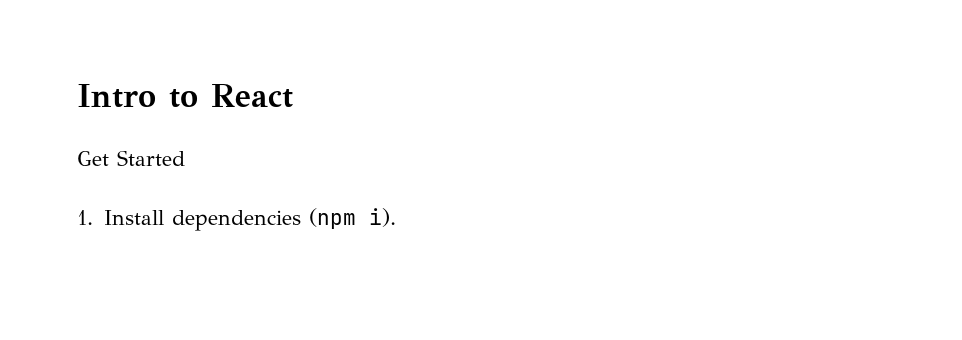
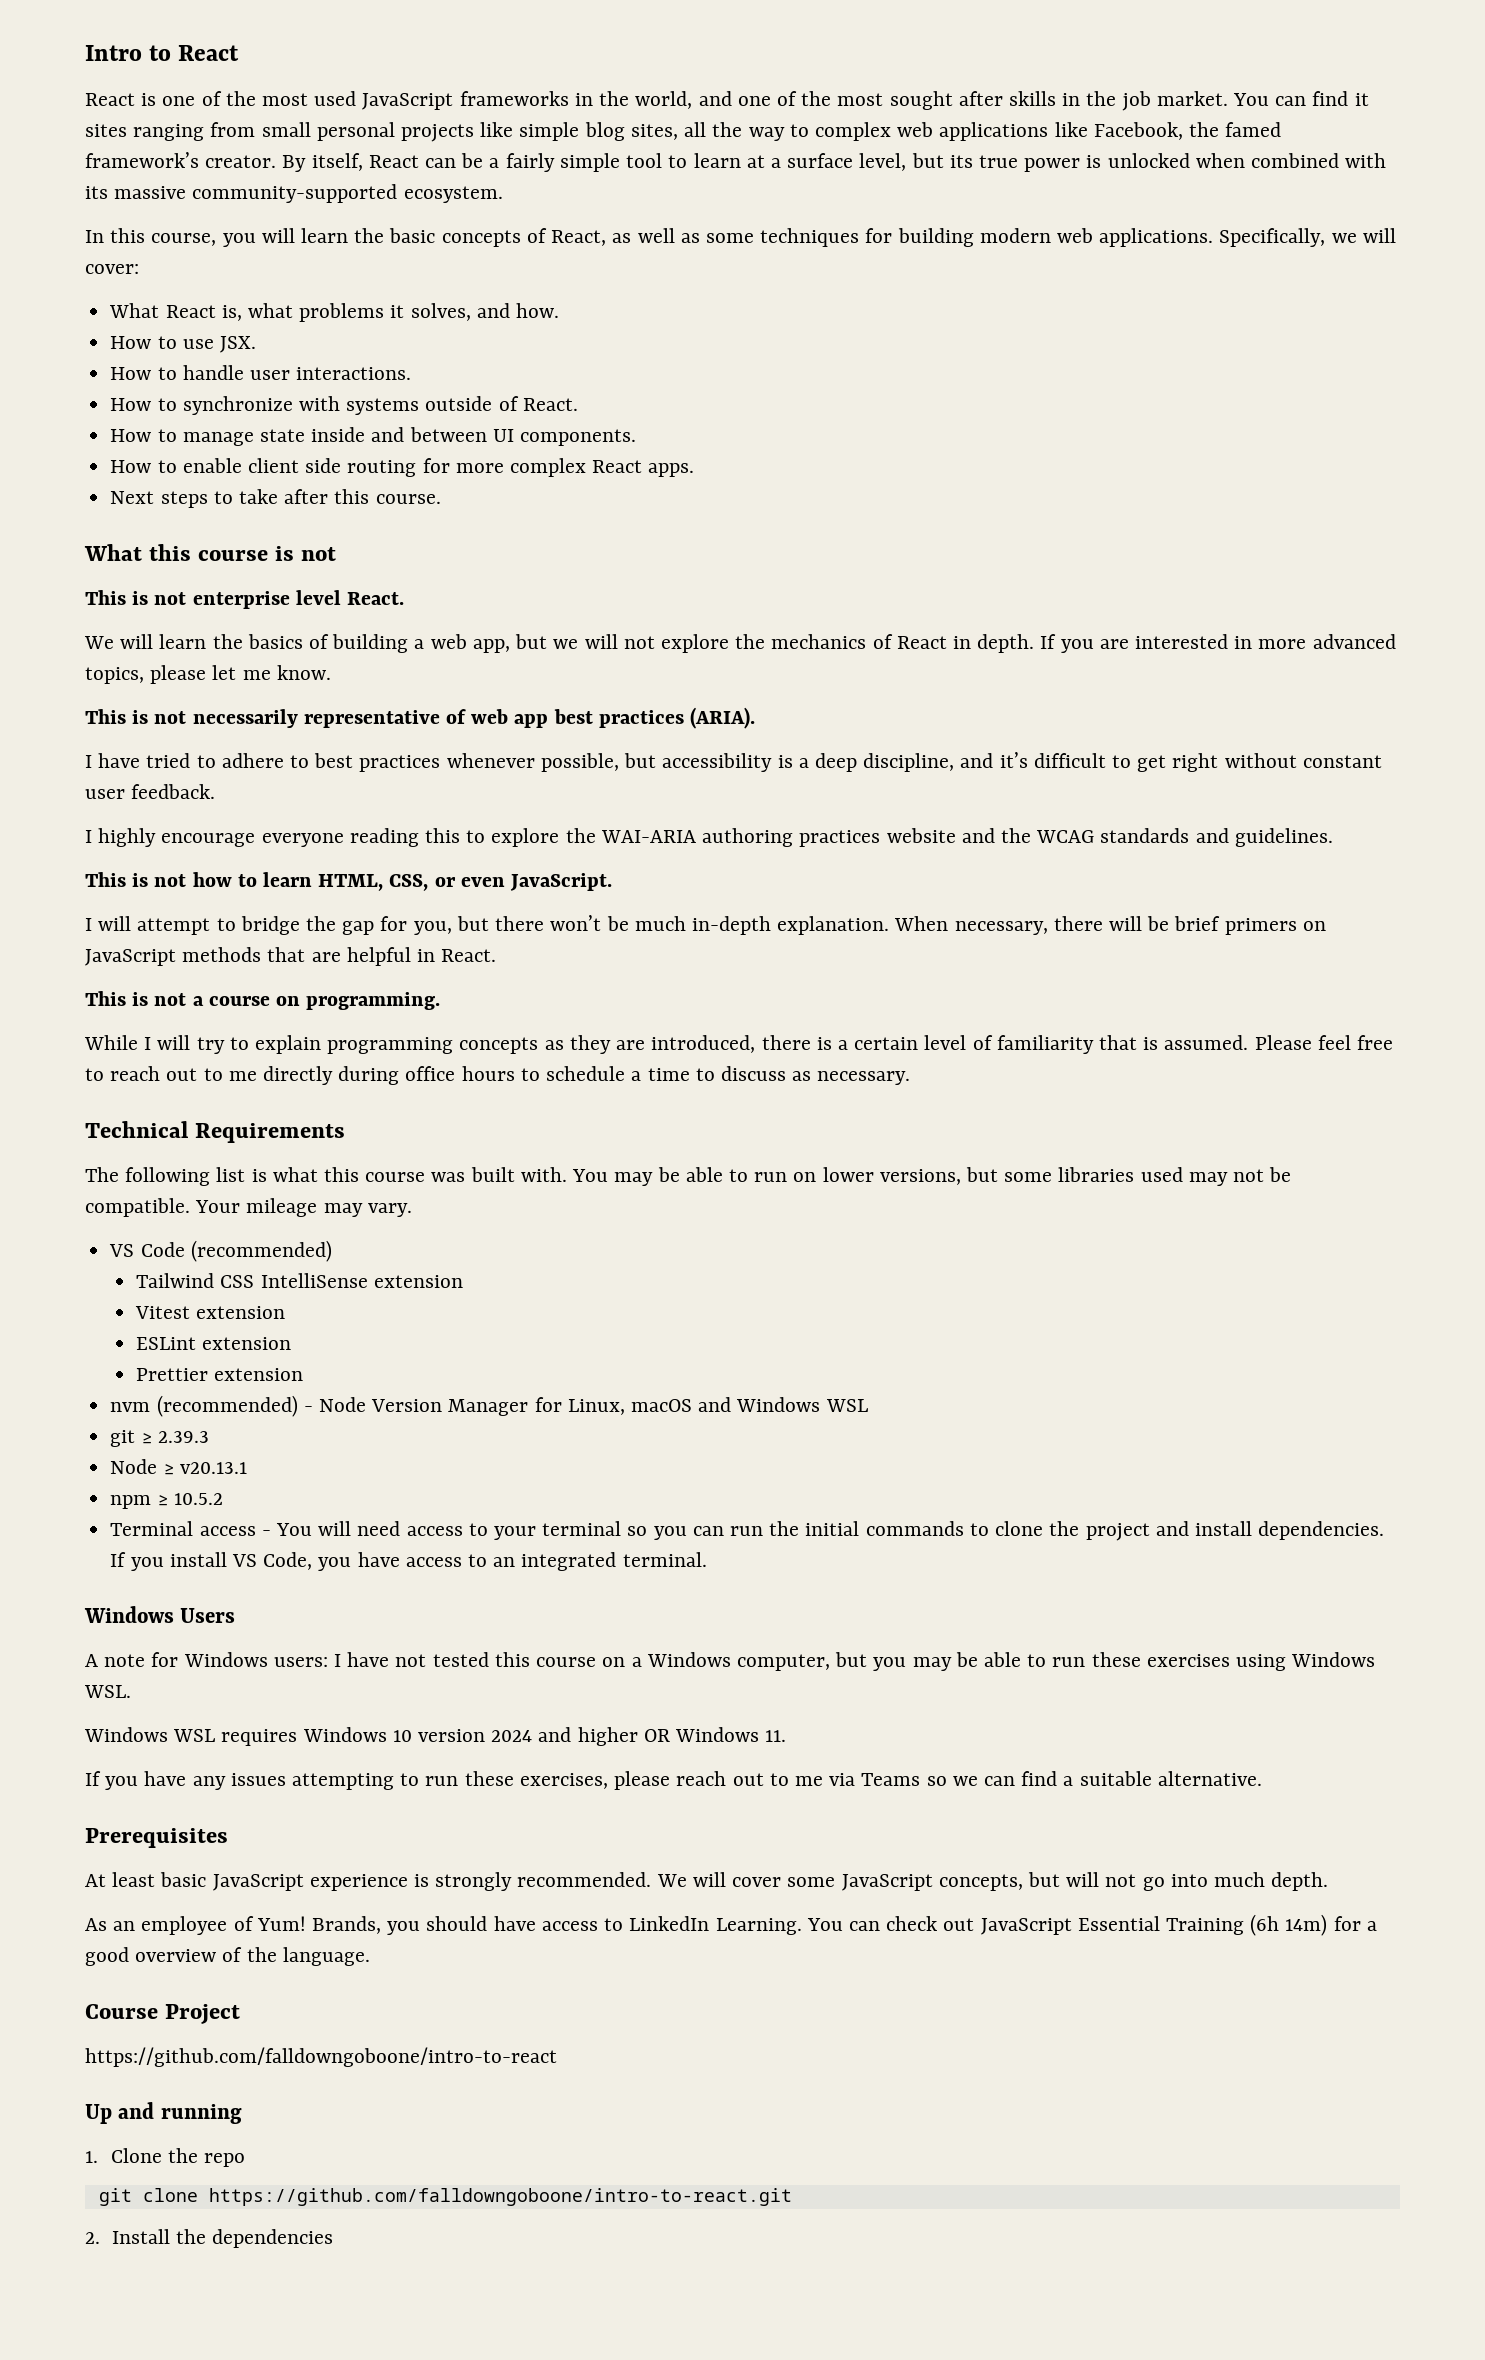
[77,150,185,166] [77,208,396,231] Get Started // 1. Install dependencies (npm i). -> [85,91,1369,111] [85,122,1282,142] [85,152,1387,172] [85,184,503,203] [85,228,1396,247] [85,264,139,274] [109,303,559,322] [110,336,256,353] [110,365,412,380] [110,396,578,415] [110,427,636,446] [110,458,695,477] [110,489,441,508] [84,544,336,561] [85,590,405,609] [84,634,1396,653] [85,665,331,684] [85,707,756,729] [85,752,1382,772] [85,784,216,799] [85,828,1333,847] [85,872,613,891] [85,915,1326,935] [85,947,497,966] [85,991,441,1010] [84,1035,1394,1054] [85,1066,911,1085] [85,1121,345,1143] [85,1167,1292,1186] [85,1198,412,1217] [109,1240,332,1262] [136,1273,463,1288] [135,1306,286,1319] [136,1337,292,1350] [136,1368,304,1381] [110,1395,868,1417] [110,1430,209,1447] [110,1459,247,1475] [110,1493,223,1509] [110,1521,1385,1541] [110,1552,707,1571] [84,1606,236,1623] [85,1652,1376,1671] [84,1685,131,1698] [84,1727,787,1746] [85,1771,1262,1790] [85,1828,228,1848] [85,1872,1329,1891] [85,1914,1377,1936] [85,1947,370,1966] [85,2004,240,2024] [85,2047,557,2067] [85,2102,242,2124] [85,2148,246,2167] [98,2188,792,2206] [85,2229,333,2248] React is one of the most used JavaScript frameworks in the world, and one of the most sought after skills in the job market. You can find it sites ranging from small personal projects like simple blog sites, all the way to complex web applications like Facebook, the famed framework’s creator. By itself, React can be a fairly simple tool to learn at a surface level, but its true power is unlocked when combined with its massive community-supported ecosystem. // In this course, you will learn the basic concepts of React, as well as some techniques for building modern web applications. Specifically, we will cover: // What React is, what problems it solves, and how. // How to use JSX. // How to handle user interactions. // How to synchronize with systems outside of React. // How to manage state inside and between UI components. // How to enable client side routing for more complex React apps. // Next steps to take after this course. // What this course is not // This is not enterprise level React. // We will learn the basics of building a web app, but we will not explore the mechanics of React in depth. If you are interested in more advanced topics, please let me know. // This is not necessarily representative of web app best practices (ARIA). // I have tried to adhere to best practices whenever possible, but accessibility is a deep discipline, and it’s difficult to get right without constant user feedback. // I highly encourage everyone reading this to explore the WAI-ARIA authoring practices website and the WCAG standards and guidelines. // This is not how to learn HTML, CSS, or even JavaScript. // I will attempt to bridge the gap for you, but there won’t be much in-depth explanation. When necessary, there will be brief primers on JavaScript methods that are helpful in React. // This is not a course on programming. // While I will try to explain programming concepts as they are introduced, there is a certain level of familiarity that is assumed. Please feel free to reach out to me directly during office hours to schedule a time to discuss as necessary. // Technical Requirements // The following list is what this course was built with. You may be able to run on lower versions, but some libraries used may not be compatible. Your mileage may vary. // VS Code (recommended) // Tailwind CSS IntelliSense extension // Vitest extension // ESLint extension // Prettier extension // nvm (recommended) - Node Version Manager for Linux, macOS and Windows WSL // git ≥ 2.39.3 // Node ≥ v20.13.1 // npm ≥ 10.5.2 // Terminal access - You will need access to your terminal so you can run the initial commands to clone the project and install dependencies. If you install VS Code, you have access to an integrated terminal. // Windows Users // A note for Windows users: I have not tested this course on a Windows computer, but you may be able to run these exercises using Windows WSL. // Windows WSL requires Windows 10 version 2024 and higher OR Windows 11. // If you have any issues attempting to run these exercises, please reach out to me via Teams so we can find a suitable alternative. // Prerequisites // At least basic JavaScript experience is strongly recommended. We will cover some JavaScript concepts, but will not go into much depth. // As an employee of Yum! Brands, you should have access to LinkedIn Learning. You can check out JavaScript Essential Training (6h 14m) for a good overview of the language. // Course Project // https://github.com/falldowngoboone/intro-to-react // Up and running // 1. Clone the repo // git clone https://github.com/falldowngoboone/intro-to-react.git // 2. Install the dependencies

